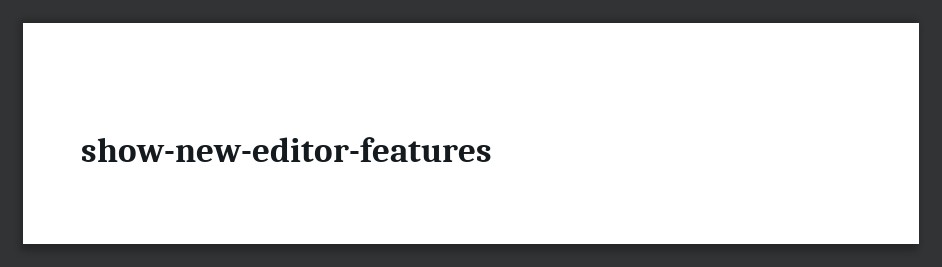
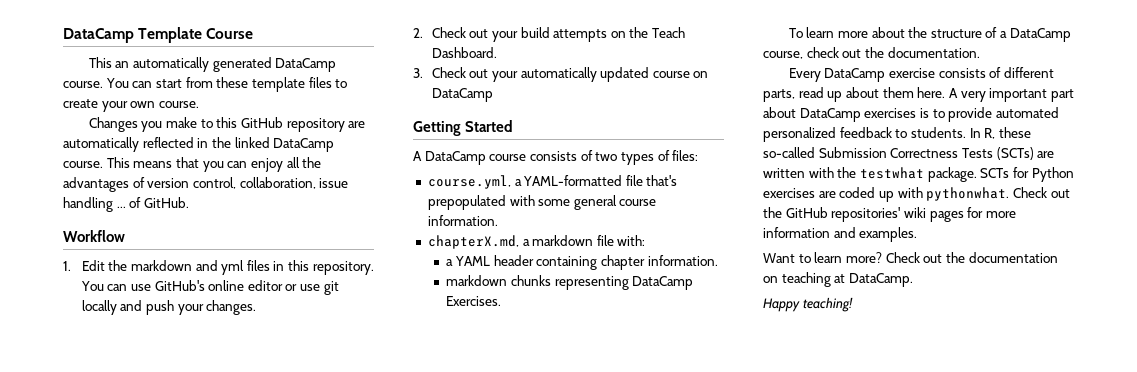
[81,137,492,162] show-new-editor-features -> [63,27,254,43] [88,57,337,72] [63,77,348,92] [63,99,199,112] [88,117,366,132] [63,137,335,152] [63,157,322,172] [63,177,349,192] [63,197,189,212] [63,230,125,242] [63,260,374,275] [80,280,339,295] [81,300,257,315] [413,27,686,42] [431,47,497,58] [413,67,709,82] [431,88,493,102] [413,120,514,136] [413,150,699,165] [427,175,678,189] [427,195,657,210] [427,215,498,226] [427,235,646,249] [446,255,718,270] [446,275,694,290] [446,296,502,306] [788,27,1071,42] [763,47,980,59] [788,67,1054,82] [763,87,1074,102] [763,107,1059,122] [763,127,1031,142] [763,147,1055,160] [763,167,1074,182] [763,187,1070,202] [763,207,1016,222] [763,227,918,242] [763,252,1058,263] [763,272,913,287] [763,297,853,312] DataCamp Template Course // This an automatically generated DataCamp course. You can start from these template files to create your own course. // Changes you make to this GitHub repository are automatically reflected in the linked DataCamp course. This means that you can enjoy all the advantages of version control, collaboration, issue handling ... of GitHub. // Workflow // 1. Edit the markdown and yml files in this repository. You can use GitHub's online editor or use git locally and push your changes. // 2. Check out your build attempts on the Teach Dashboard. // 3. Check out your automatically updated course on DataCamp // Getting Started // A DataCamp course consists of two types of files: // course.yml, a YAML-formatted file that's prepopulated with some general course information. // chapterX.md, a markdown file with: // a YAML header containing chapter information. // markdown chunks representing DataCamp Exercises. // To learn more about the structure of a DataCamp course, check out the documentation. // Every DataCamp exercise consists of different parts, read up about them here. A very important part about DataCamp exercises is to provide automated personalized feedback to students. In R, these so-called Submission Correctness Tests (SCTs) are written with the testwhat package. SCTs for Python exercises are coded up with pythonwhat. Check out the GitHub repositories' wiki pages for more information and examples. // Want to learn more? Check out the documentation on teaching at DataCamp. // Happy teaching!

